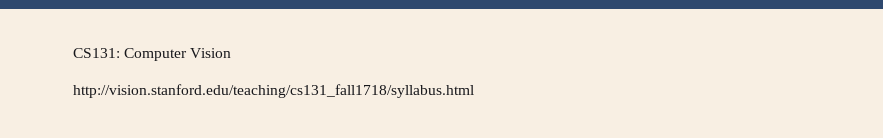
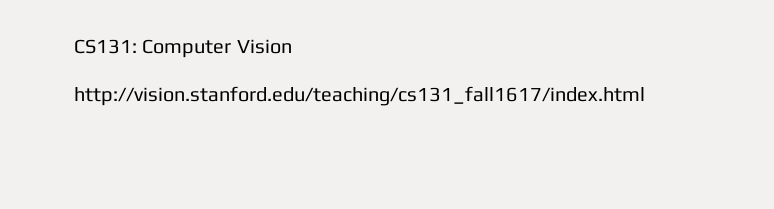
[73,84,474,98] http://vision.stanford.edu/teaching/cs131_fall1718/syllabus.html -> [74,86,645,106] http://vision.stanford.edu/teaching/cs131_fall1617/index.html

